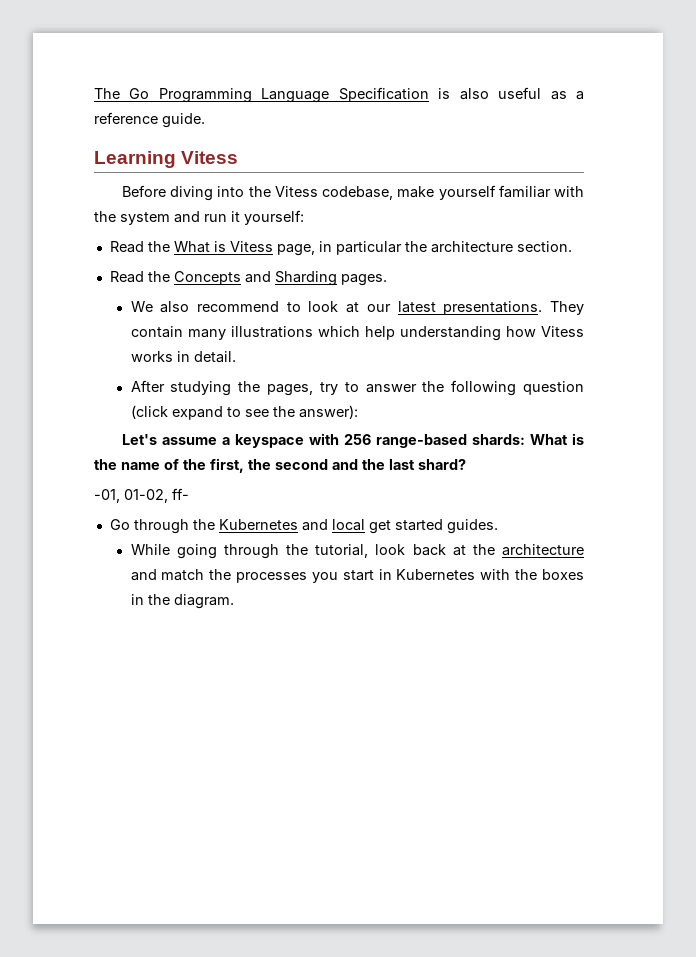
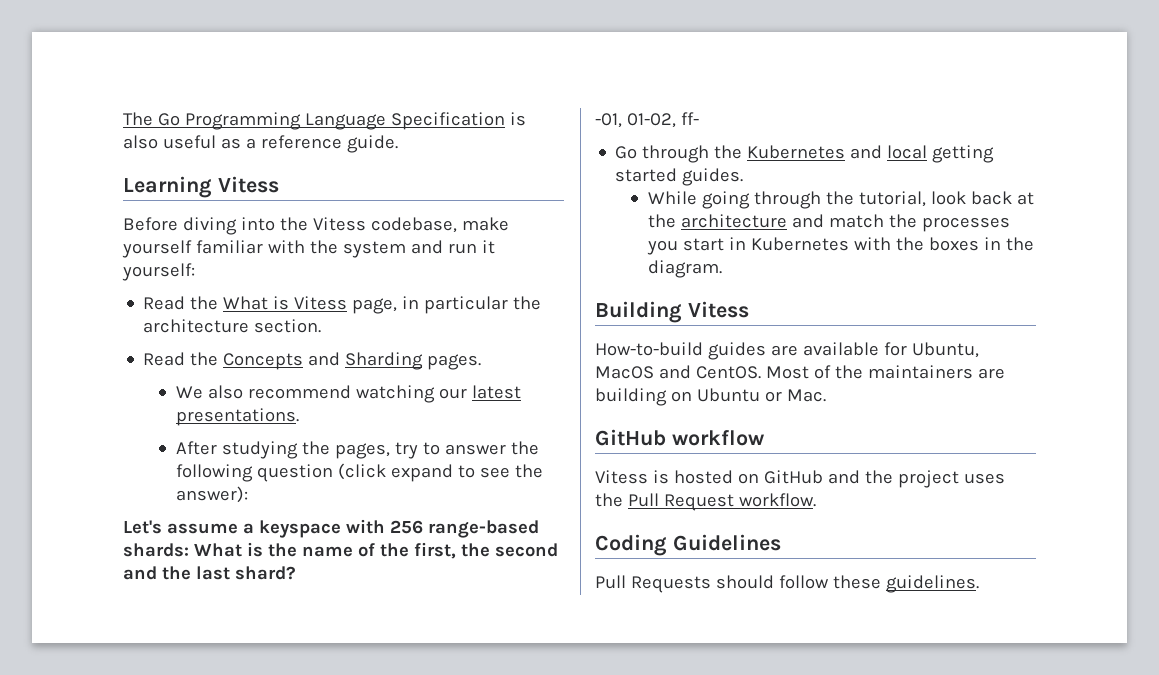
[286,301,360,313] to look at -> [355,385,435,403] watching
[549,301,584,315] [130,326,584,341] [130,351,236,363] They contain many illustrations which help understanding how Vitess works in detail. -> (299, 417) none
[368,520,391,534] get -> [932,145,995,163] getting
(234, 601) none -> [595,301,749,323] [595,342,979,360] [595,365,1005,379] [595,388,826,406] [595,429,764,446] [595,470,1005,488] [595,493,816,511] [595,534,781,556] [595,575,979,593] // Building Vitess // How-to-build guides are available for Ubuntu, MacOS and CentOS. Most of the maintainers are building on Ubuntu or Mac. // GitHub workflow // Vitess is hosted on GitHub and the project uses the Pull Request workflow. // Coding Guidelines // Pull Requests should follow these guidelines.

